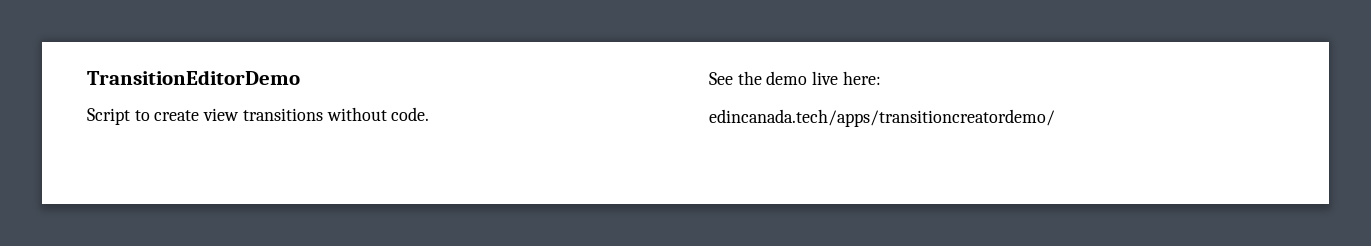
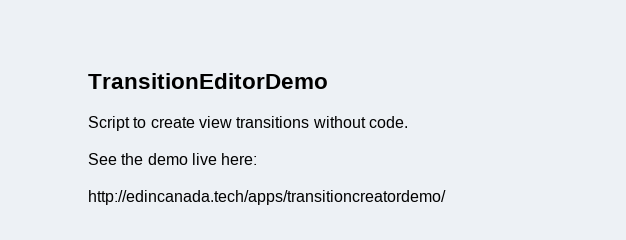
[709,109,1055,127] edincanada.tech/apps/transitioncreatordemo/ -> [88,190,446,205] http://edincanada.tech/apps/transitioncreatordemo/

